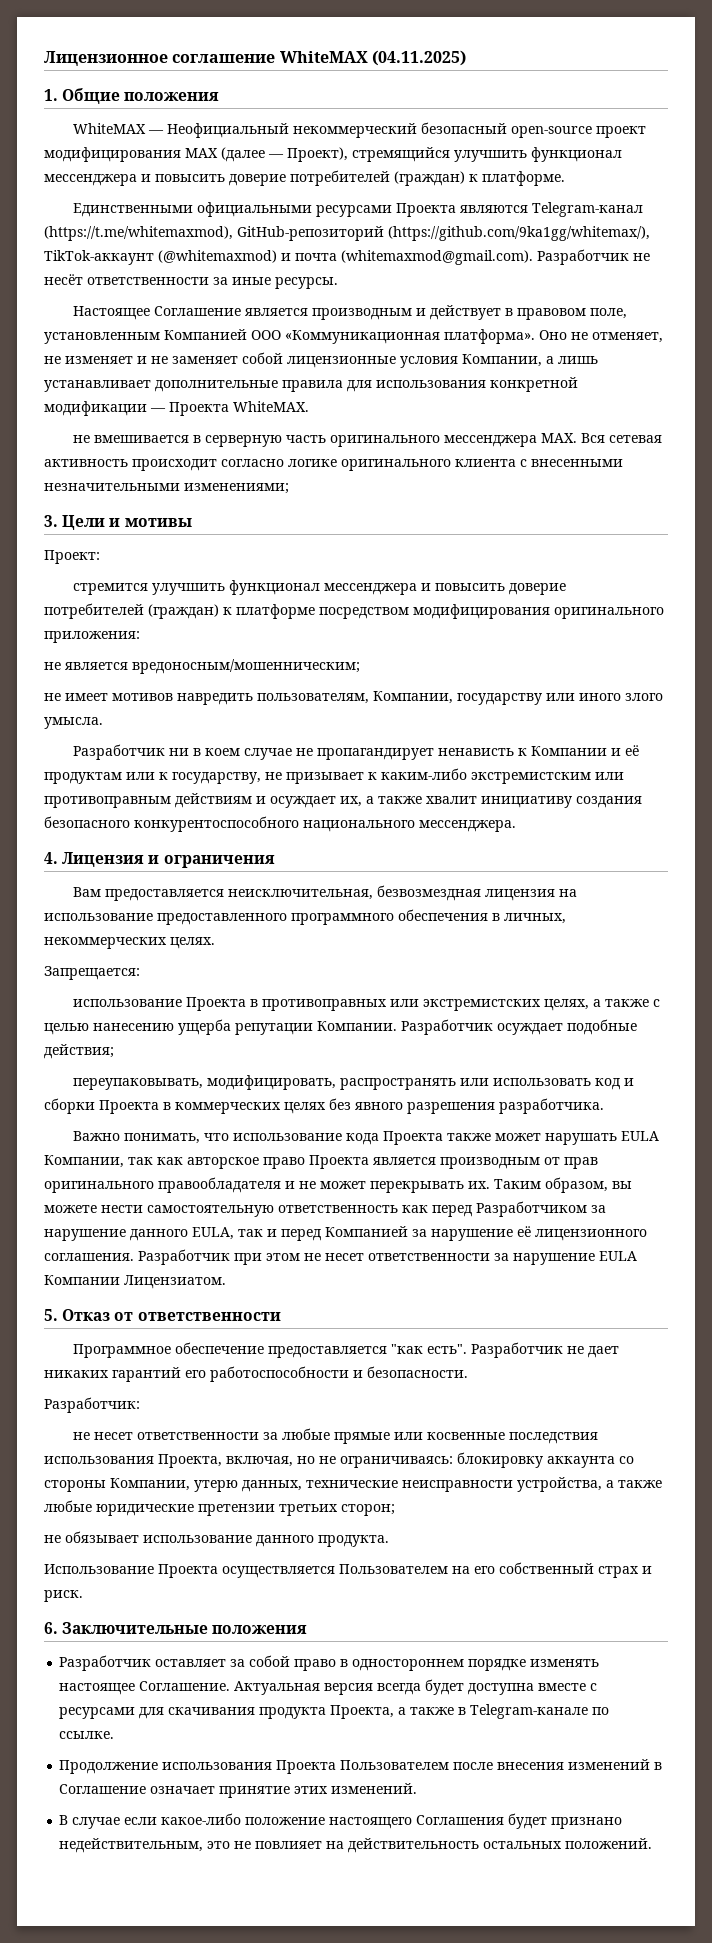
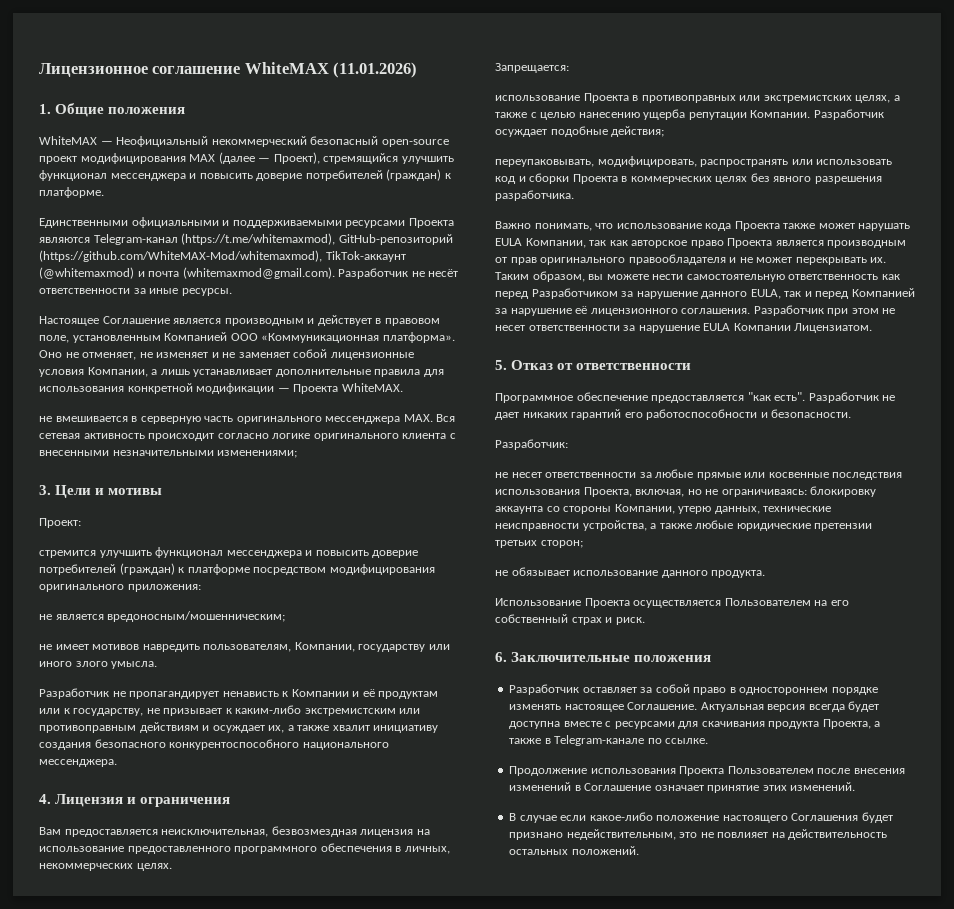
[371,50,466,66] (04.11.2025) -> [333,62,418,78] (11.01.2026)
(313, 209) none -> [222,220,342,228] и поддерживаемыми
[388,226,650,241] (https://github.com/9ka1gg/whitemax/), -> [39,250,322,262] (https://github.com/WhiteMAX-Mod/whitemaxmod),
[169,748,293,760] ни в коем случае -> (109, 693) none

